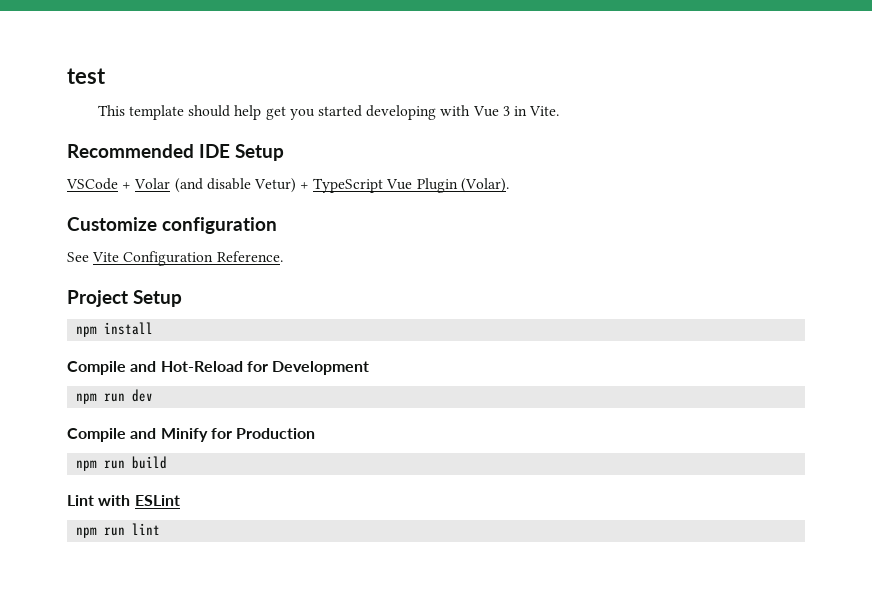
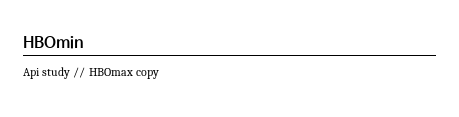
[67,68,106,84] [97,105,560,120] [67,144,285,161] [66,178,509,193] [67,217,278,234] [67,251,283,266] [67,290,183,307] [76,322,154,337] [67,361,370,375] [76,389,154,404] [67,428,316,442] [76,456,168,471] [67,495,180,506] [76,523,161,538] test // This template should help get you started developing with Vue 3 in Vite. // Recommended IDE Setup // VSCode + Volar (and disable Vetur) + TypeScript Vue Plugin (Volar). // Customize configuration // See Vite Configuration Reference. // Project Setup // npm install // Compile and Hot-Reload for Development // npm run dev // Compile and Minify for Production // npm run build // Lint with ESLint // npm run lint -> [23,36,83,49] [23,67,159,79] HBOmin // Api study // HBOmax copy

